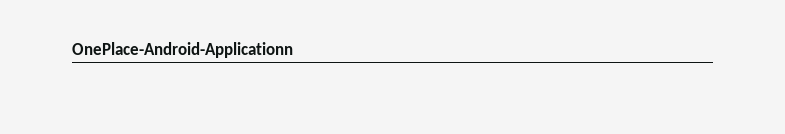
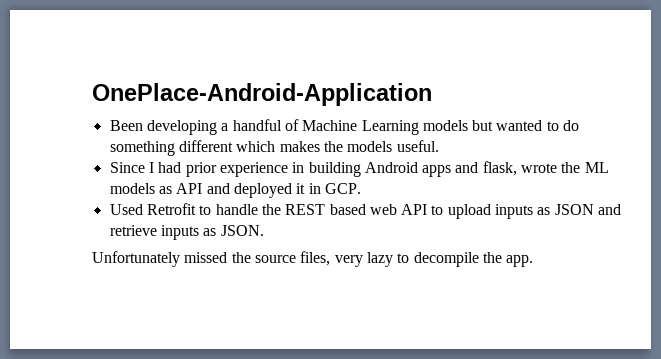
[72,42,293,58] OnePlace-Android-Applicationn -> [92,83,432,106] [109,119,580,135] [109,140,439,156] [109,161,609,177] [109,183,361,198] [109,203,622,219] [109,225,264,240] [92,251,534,267] OnePlace-Android-Application // Been developing a handful of Machine Learning models but wanted to do something different which makes the models useful. // Since I had prior experience in building Android apps and flask, wrote the ML models as API and deployed it in GCP. // Used Retrofit to handle the REST based web API to upload inputs as JSON and retrieve inputs as JSON. // Unfortunately missed the source files, very lazy to decompile the app.

